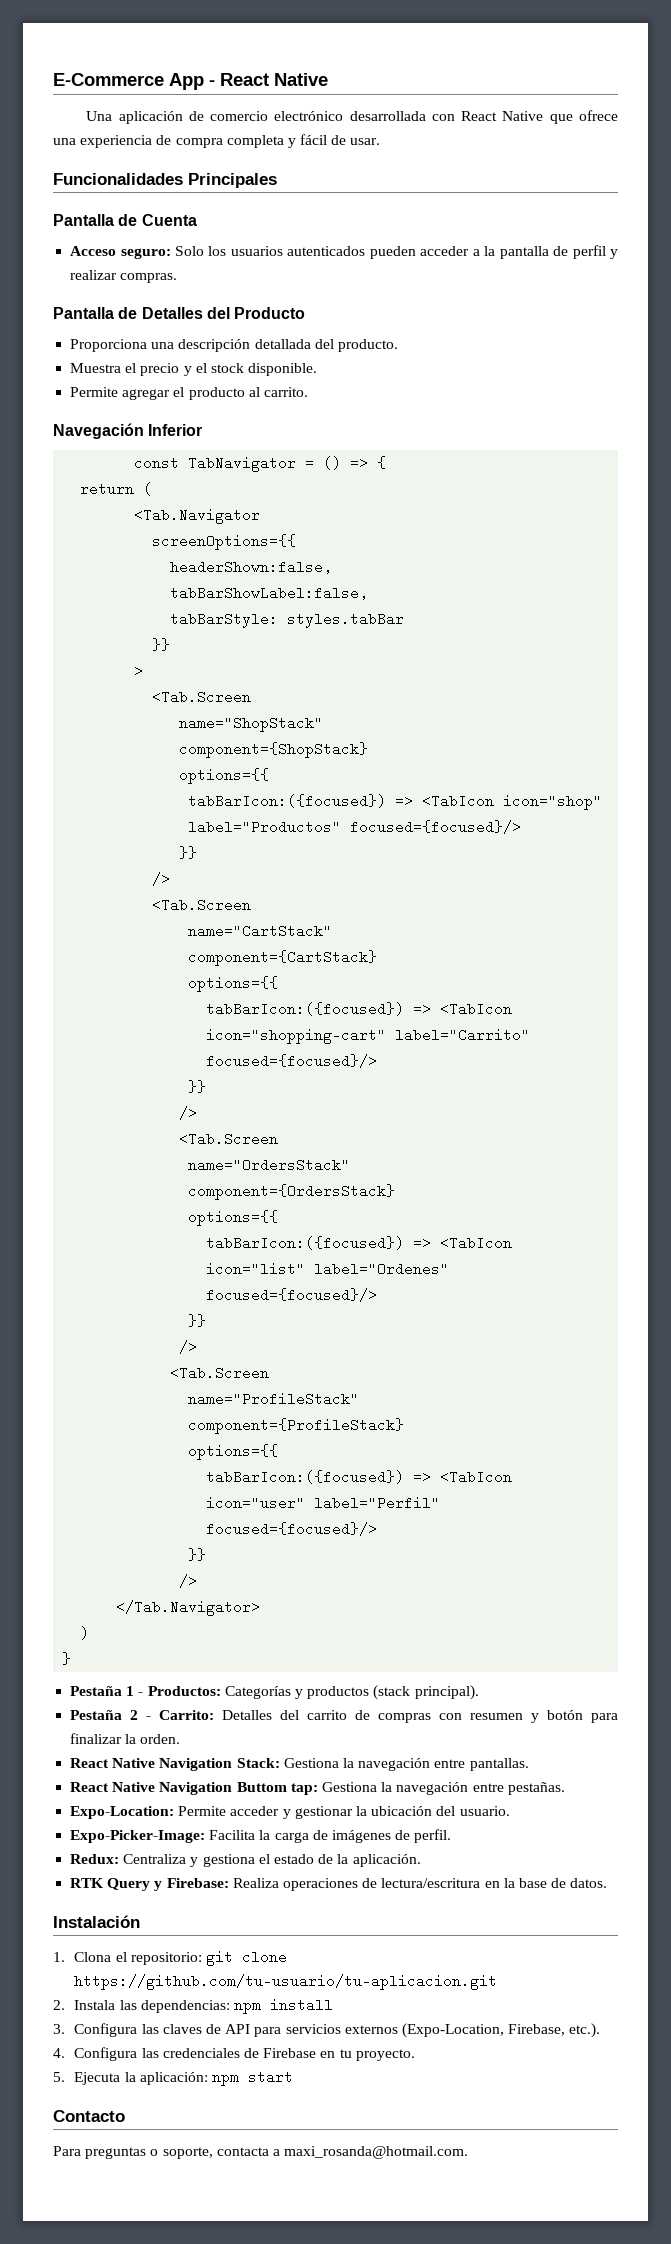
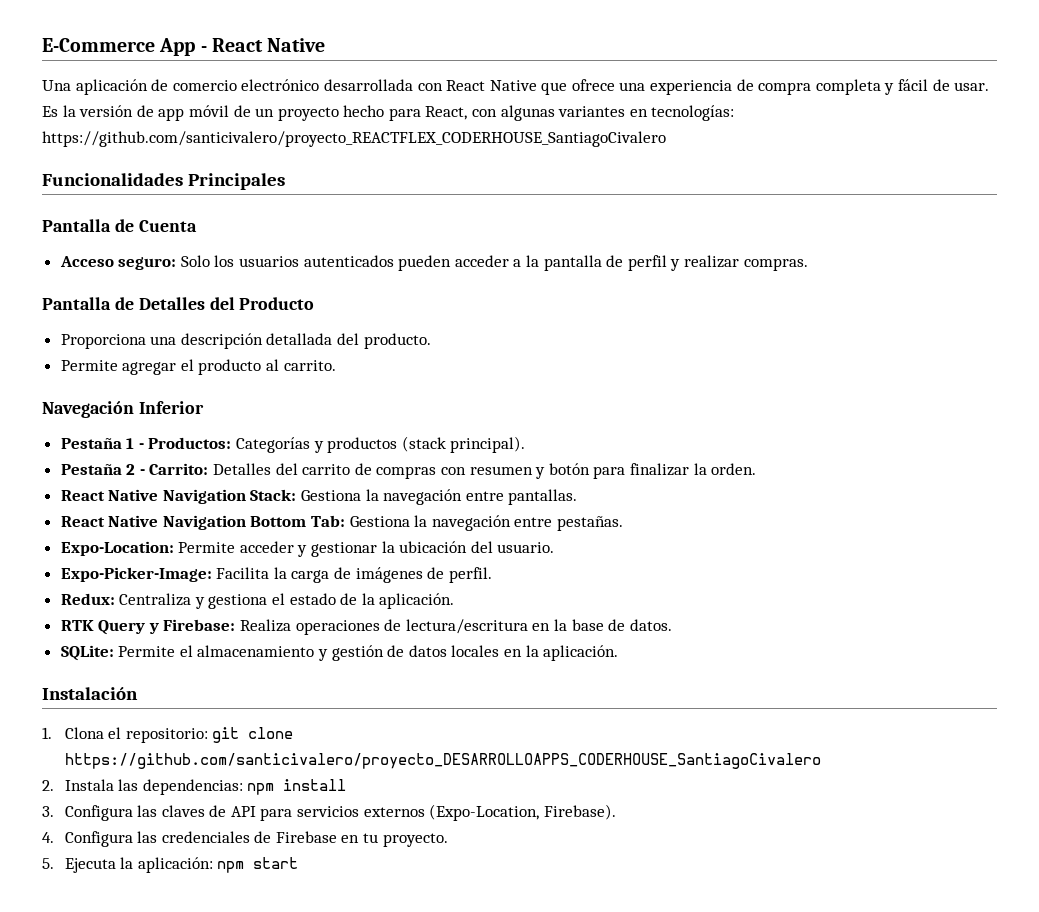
(381, 141) none -> [42,105,735,121] [42,131,666,147] Es la versión de app móvil de un proyecto hecho para React, con algunas variantes en tecnologías: https://github.com/santicivalero/proyecto_REACTFLEX_CODERHOUSE_SantiagoCivalero
[70,363,318,376] // Muestra el precio y el stock disponible. -> (431, 341) none
[134,456,387,472] [80,482,153,496] [134,508,261,524] [152,534,297,550] [170,560,333,574] [170,586,369,600] [170,612,405,628] [152,638,171,651] [134,664,144,678] [152,690,252,704] [179,716,324,732] [179,742,369,758] [179,768,270,784] [188,794,603,810] [188,820,522,834] [179,846,198,859] [152,872,171,886] [152,898,252,912] [188,924,333,938] [188,950,378,966] [188,976,279,992] [206,1002,513,1016] [206,1028,531,1044] [206,1054,378,1068] [188,1080,207,1093] [179,1106,198,1120] [179,1132,279,1146] [188,1158,351,1172] [188,1184,396,1200] [188,1210,279,1226] [206,1236,513,1250] [206,1262,450,1276] [206,1288,378,1302] [188,1314,207,1327] [179,1340,198,1354] [170,1366,270,1380] [188,1392,360,1406] [188,1418,405,1434] [188,1444,279,1460] [206,1470,513,1484] [206,1496,441,1510] [206,1522,378,1536] [188,1548,207,1561] [179,1574,198,1588] [116,1600,261,1616] [80,1626,90,1640] [62,1652,72,1665] // const TabNavigator = () => { // return ( // <Tab.Navigator // screenOptions={{ // headerShown:false, // tabBarShowLabel:false, // tabBarStyle: styles.tabBar // }} // > // <Tab.Screen // name="ShopStack" // component={ShopStack} // options={{ // tabBarIcon:({focused}) => <TabIcon icon="shop" label="Productos" focused={focused}/> // }} // /> // <Tab.Screen // name="CartStack" // component={CartStack} // options={{ // tabBarIcon:({focused}) => <TabIcon icon="shopping-cart" label="Carrito" focused={focused}/> // }} // /> // <Tab.Screen // name="OrdersStack" // component={OrdersStack} // options={{ // tabBarIcon:({focused}) => <TabIcon icon="list" label="Ordenes" focused={focused}/> // }} // /> // <Tab.Screen // name="ProfileStack" // component={ProfileStack} // options={{ // tabBarIcon:({focused}) => <TabIcon icon="user" label="Perfil" focused={focused}/> // }} // /> // </Tab.Navigator> // ) // } -> (204, 407) none
[236,1782,318,1795] Buttom tap: -> [250,515,346,527] Bottom Tab:
(608, 1883) none -> [60,645,619,661] // SQLite: Permite el almacenamiento y gestión de datos locales en la aplicación.
[74,1974,498,1990] https://github.com/tu-usuario/tu-aplicacion.git -> [64,753,821,769] https://github.com/santicivalero/proyecto_DESARROLLOAPPS_CODERHOUSE_SantiagoCivalero
[508,2023,601,2038] Firebase, etc.). -> [543,804,616,820] Firebase).
[53,2110,125,2122] [53,2146,469,2159] // Contacto // Para preguntas o soporte, contacta a maxi_rosanda@hotmail.com. -> (299, 863) none

